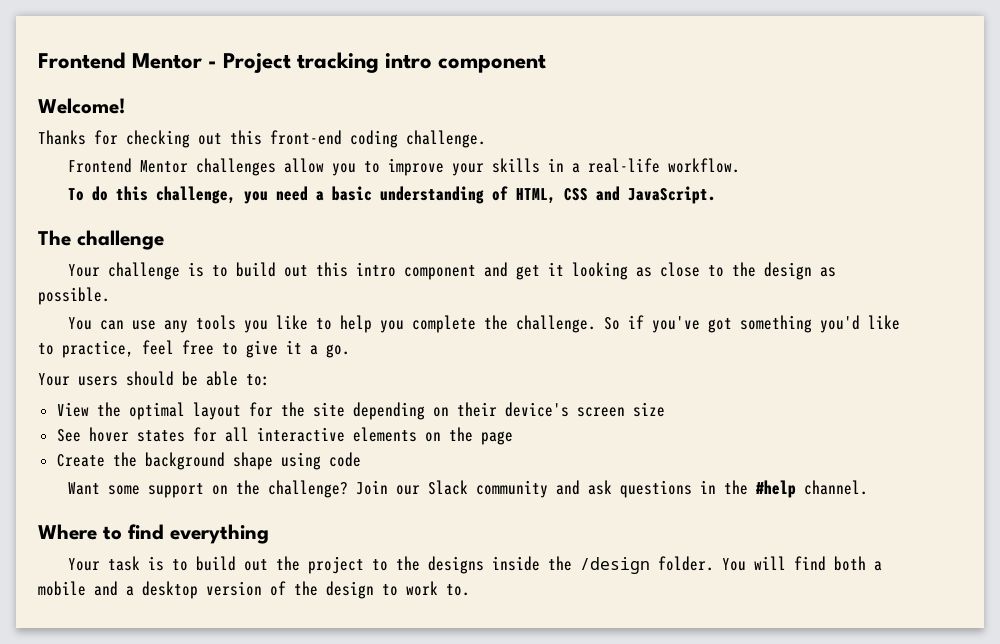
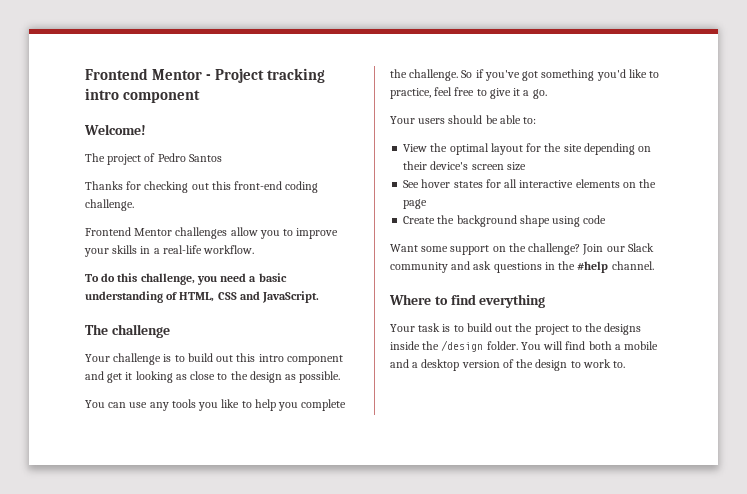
(125, 106) none -> [85,153,222,165] // The project of Pedro Santos

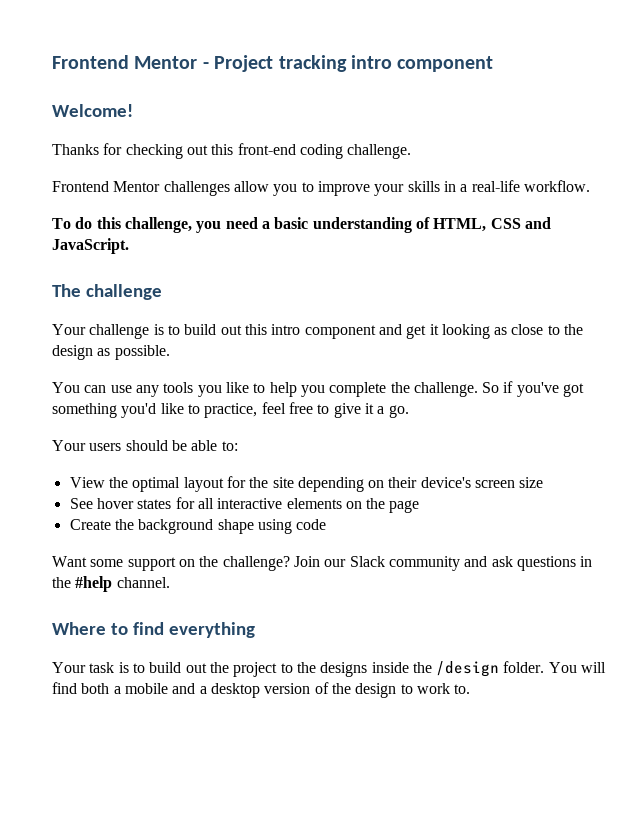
[85,153,222,165] // The project of Pedro Santos -> (133, 110) none

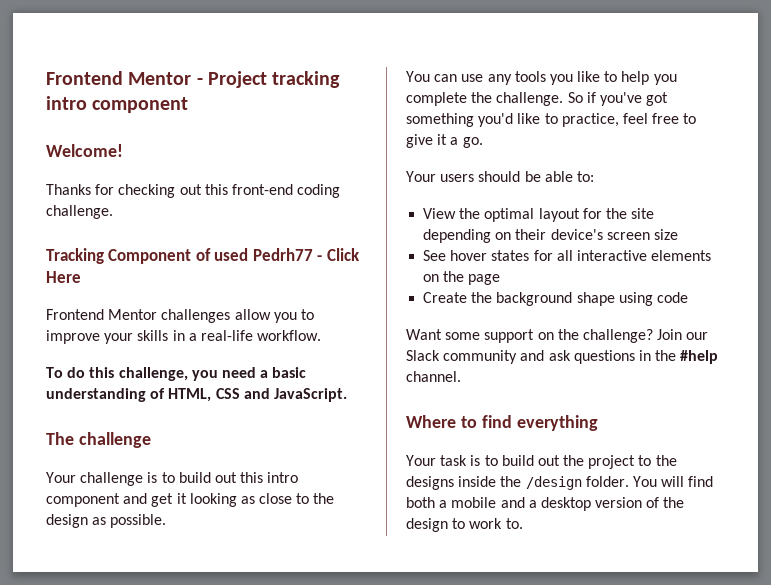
(412, 151) none -> [46,248,360,264] [46,271,81,283] // Tracking Component of used Pedrh77 - Click Here

